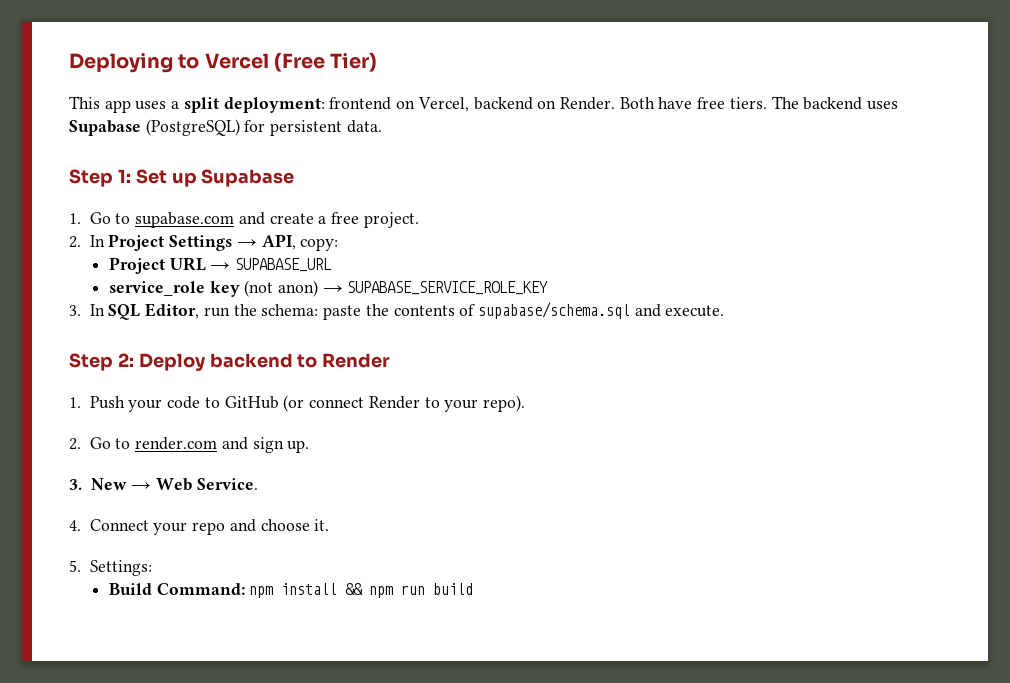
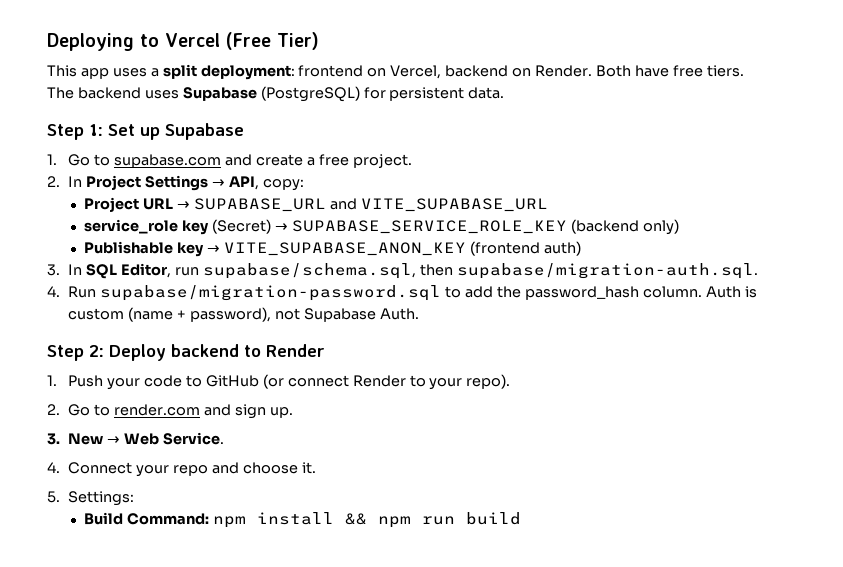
(333, 265) none -> [329,198,548,212] and VITE_SUPABASE_URL
[244,280,319,297] (not anon) -> [211,219,271,234] (Secret)
(549, 288) none -> [570,219,679,235] [84,241,581,257] (backend only) // Publishable key → VITE_SUPABASE_ANON_KEY (frontend auth)
[233,302,725,320] the schema: paste the contents of supabase/schema.sql and execute. -> [202,263,758,279] [47,285,757,301] [68,307,419,322] supabase/schema.sql, then supabase/migration-auth.sql. // 4. Run supabase/migration-password.sql to add the password_hash column. Auth is custom (name + password), not Supabase Auth.

